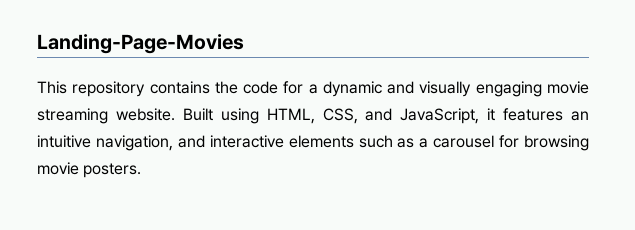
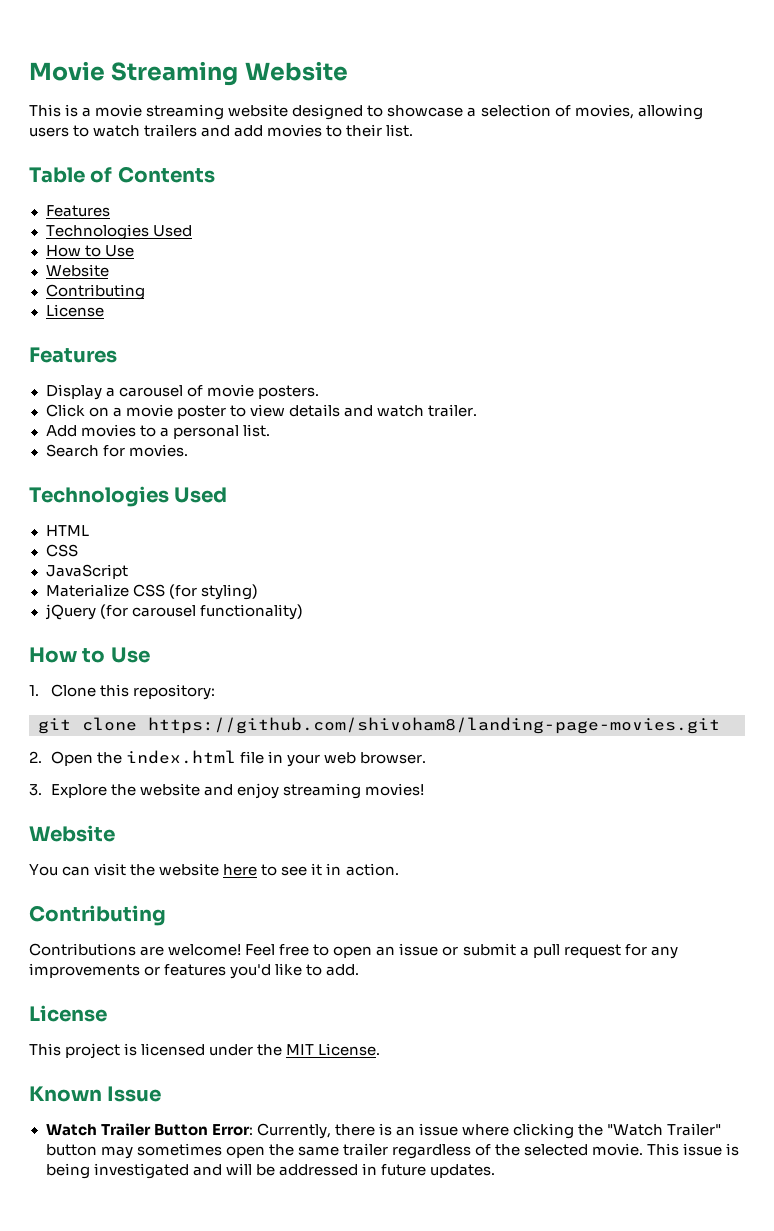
[37,34,244,54] [37,81,589,97] [37,108,589,124] [37,135,590,151] [37,162,142,178] Landing-Page-Movies // This repository contains the code for a dynamic and visually engaging movie streaming website. Built using HTML, CSS, and JavaScript, it features an intuitive navigation, and interactive elements such as a carousel for browsing movie posters. -> [29,61,348,86] [29,104,703,120] [29,124,414,137] [29,166,215,183] [45,205,110,217] [45,224,192,240] [45,245,134,257] [45,264,109,277] [45,284,145,300] [45,304,104,317] [29,347,117,363] [45,384,319,400] [45,404,478,419] [45,424,270,439] [45,444,188,457] [29,486,228,507] [45,525,89,536] [45,544,78,557] [45,564,128,579] [45,584,258,600] [44,604,303,620] [29,647,150,663] [29,684,216,700] [38,717,720,734] [29,750,427,767] [29,783,425,799] [29,825,115,842] [29,863,399,876] [29,905,166,926] [29,943,678,959] [29,963,360,979] [29,1005,107,1022] [29,1043,381,1059] [29,1086,162,1102] [45,1123,722,1139] [45,1143,740,1159] [45,1163,495,1179] Movie Streaming Website // This is a movie streaming website designed to showcase a selection of movies, allowing users to watch trailers and add movies to their list. // Table of Contents // Features // Technologies Used // How to Use // Website // Contributing // License // Features // Display a carousel of movie posters. // Click on a movie poster to view details and watch trailer. // Add movies to a personal list. // Search for movies. // Technologies Used // HTML // CSS // JavaScript // Materialize CSS (for styling) // jQuery (for carousel functionality) // How to Use // 1. Clone this repository: // git clone https://github.com/shivoham8/landing-page-movies.git // 2. Open the index.html file in your web browser. // 3. Explore the website and enjoy streaming movies! // Website // You can visit the website here to see it in action. // Contributing // Contributions are welcome! Feel free to open an issue or submit a pull request for any improvements or features you'd like to add. // License // This project is licensed under the MIT License. // Known Issue // Watch Trailer Button Error: Currently, there is an issue where clicking the "Watch Trailer" button may sometimes open the same trailer regardless of the selected movie. This issue is being investigated and will be addressed in future updates.

